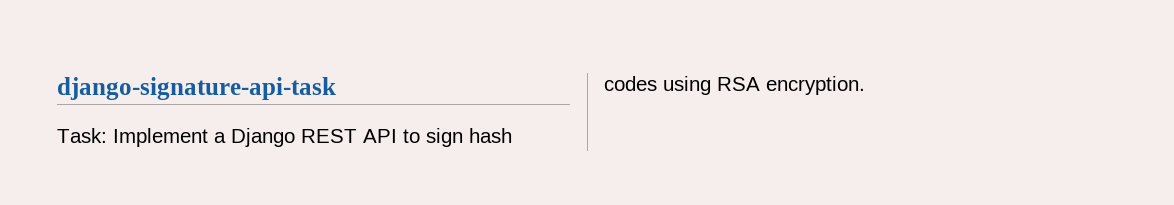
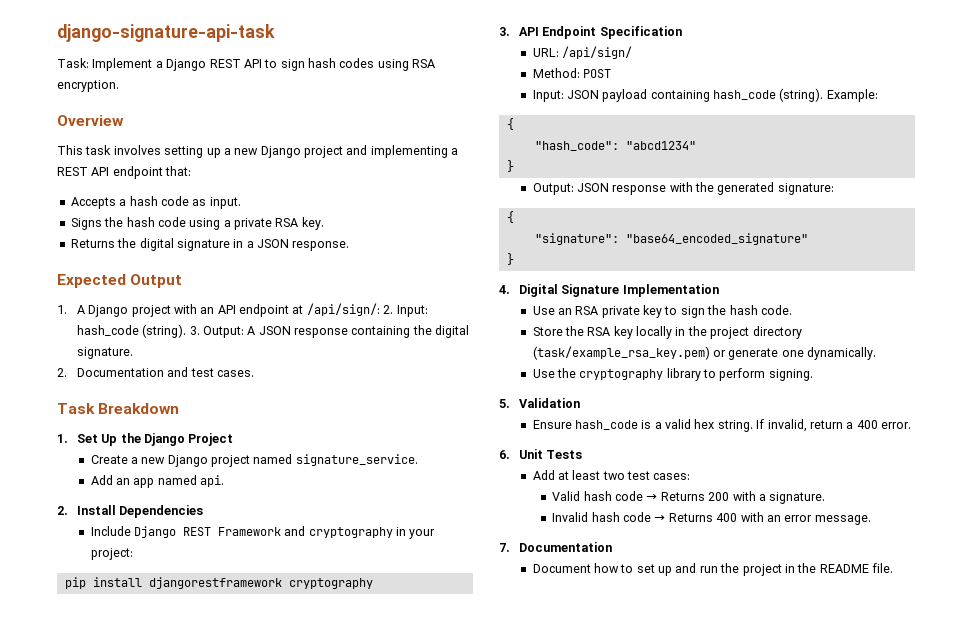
(865, 85) none -> [57,115,124,126] [57,145,459,158] [57,166,192,179] [70,196,241,209] [70,217,324,230] [70,238,350,251] [57,274,183,288] [57,303,428,317] [76,324,470,338] [76,347,133,359] [57,367,254,377] [57,403,180,414] [57,433,234,446] [90,454,418,467] [90,475,225,488] [57,505,204,518] [90,526,436,539] [90,548,133,560] [64,577,373,589] [499,26,682,39] [532,46,632,59] [532,68,611,78] [532,88,878,102] [506,118,514,130] [534,141,696,151] [506,160,514,172] [532,182,834,195] [506,211,514,223] [534,233,808,245] [506,253,514,265] [499,284,719,297] [532,305,792,318] [532,326,802,339] [532,346,877,360] [532,368,813,381] [499,398,580,408] [532,419,912,432] [499,449,583,459] [532,470,691,480] [552,491,826,504] [552,512,871,525] [499,542,612,552] [532,563,894,576] // Overview // This task involves setting up a new Django project and implementing a REST API endpoint that: // Accepts a hash code as input. // Signs the hash code using a private RSA key. // Returns the digital signature in a JSON response. // Expected Output // 1. A Django project with an API endpoint at /api/sign/: 2. Input: hash_code (string). 3. Output: A JSON response containing the digital signature. // 2. Documentation and test cases. // Task Breakdown // 1. Set Up the Django Project // Create a new Django project named signature_service. // Add an app named api. // 2. Install Dependencies // Include Django REST Framework and cryptography in your project: // pip install djangorestframework cryptography // 3. API Endpoint Specification // URL: /api/sign/ // Method: POST // Input: JSON payload containing hash_code (string). Example: // { // "hash_code": "abcd1234" // } // Output: JSON response with the generated signature: // { // "signature": "base64_encoded_signature" // } // 4. Digital Signature Implementation // Use an RSA private key to sign the hash code. // Store the RSA key locally in the project directory (task/example_rsa_key.pem) or generate one dynamically. // Use the cryptography library to perform signing. // 5. Validation // Ensure hash_code is a valid hex string. If invalid, return a 400 error. // 6. Unit Tests // Add at least two test cases: // Valid hash code → Returns 200 with a signature. // Invalid hash code → Returns 400 with an error message. // 7. Documentation // Document how to set up and run the project in the README file.

